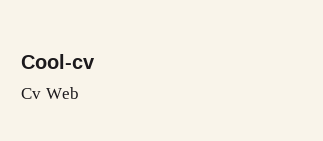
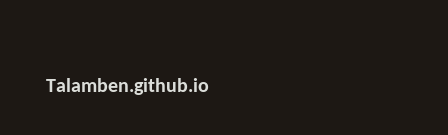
[21,54,95,69] [21,87,79,99] Cool-cv // Cv Web -> [46,78,209,95] Talamben.github.io

